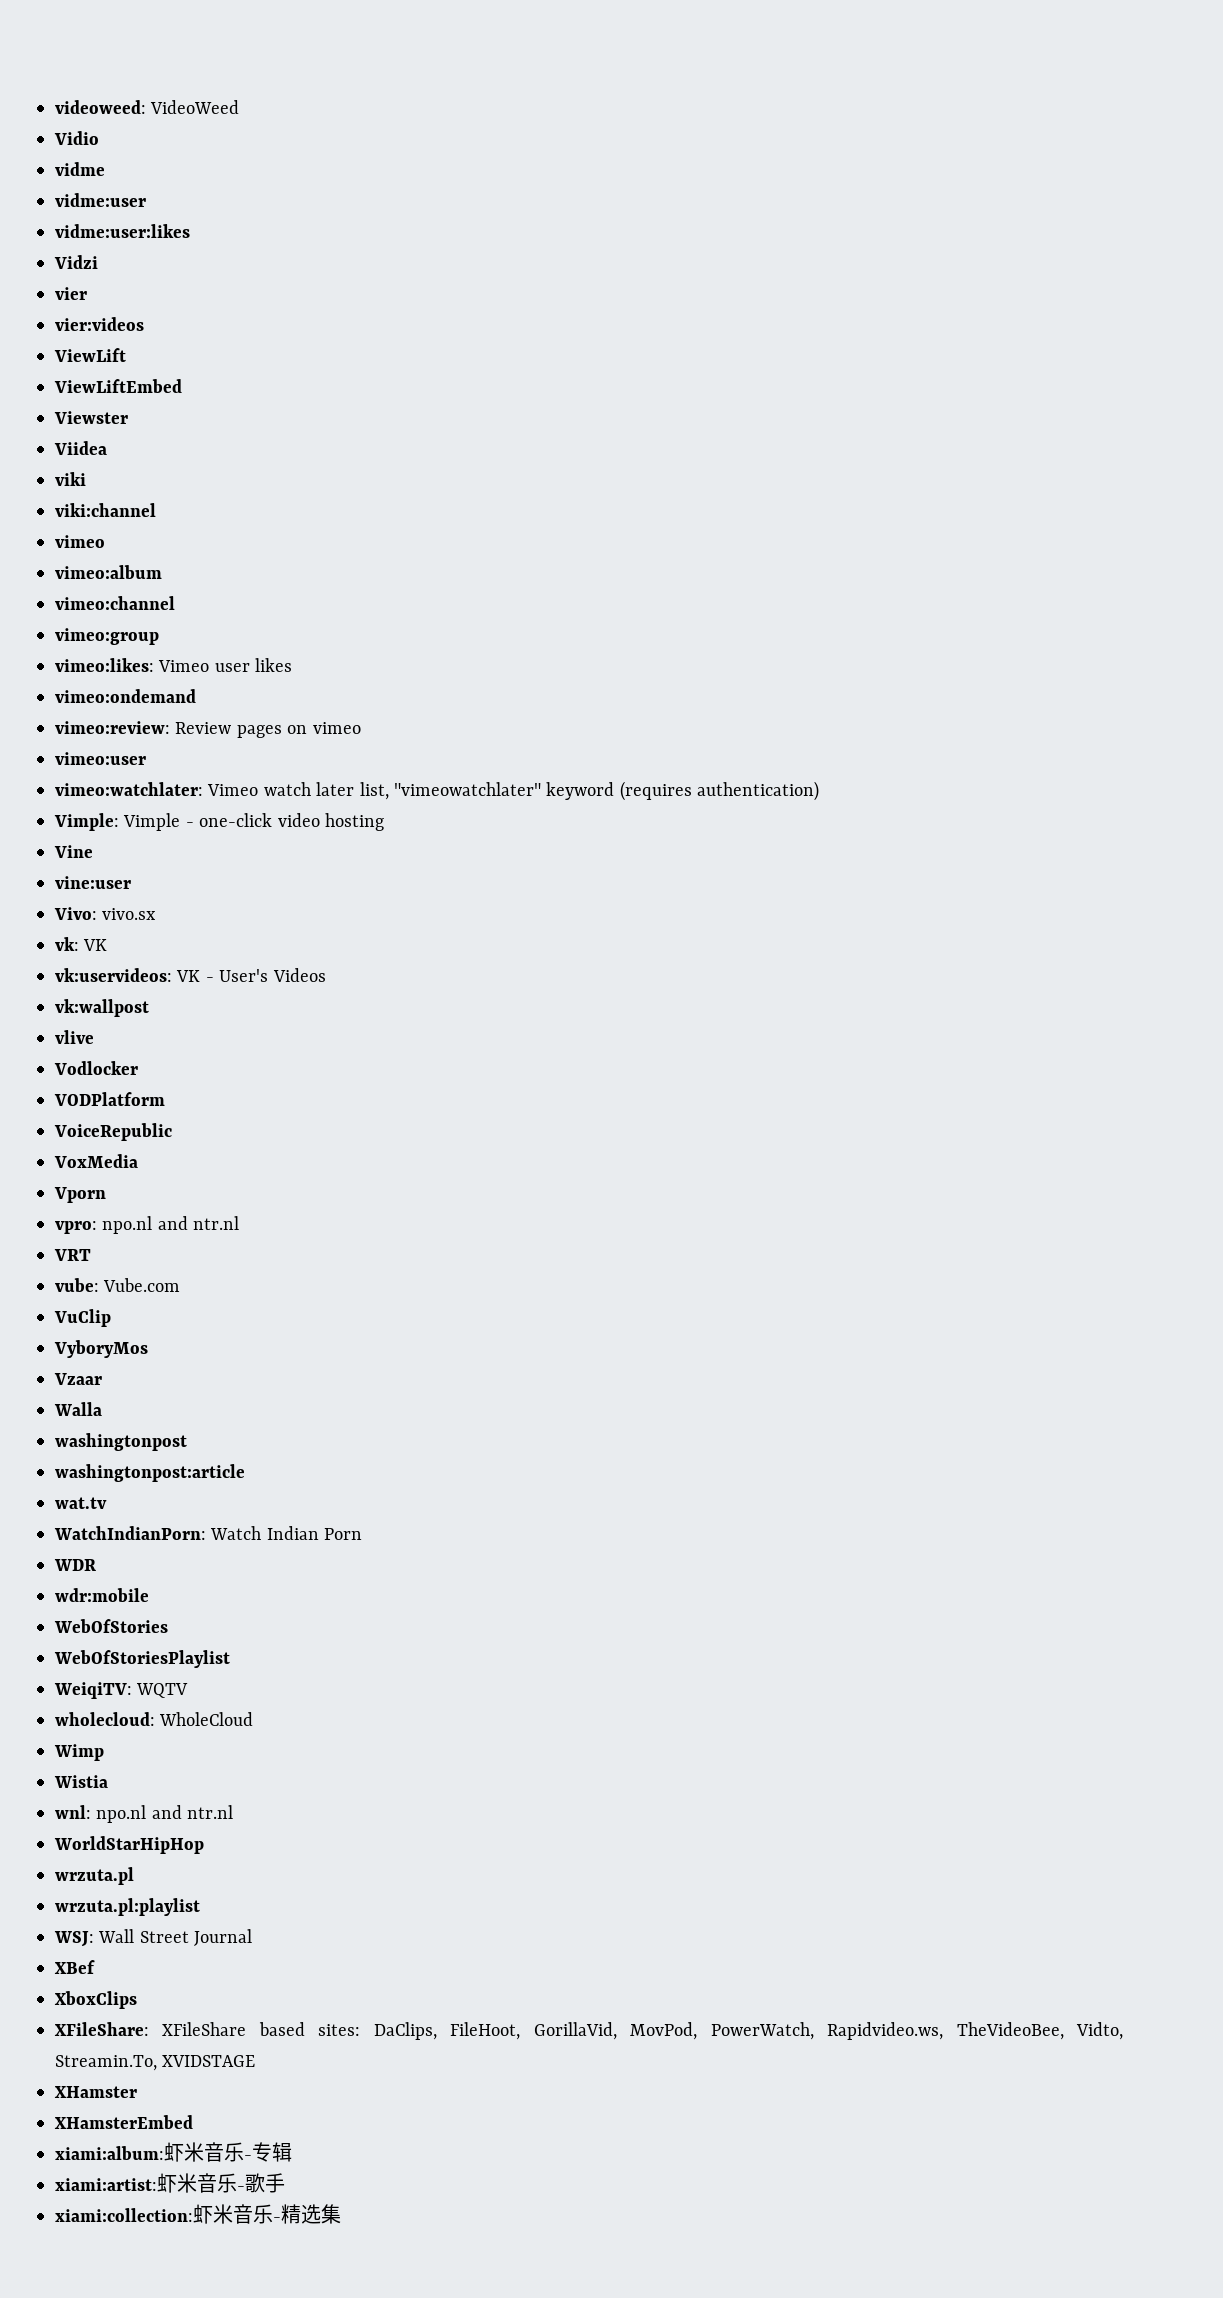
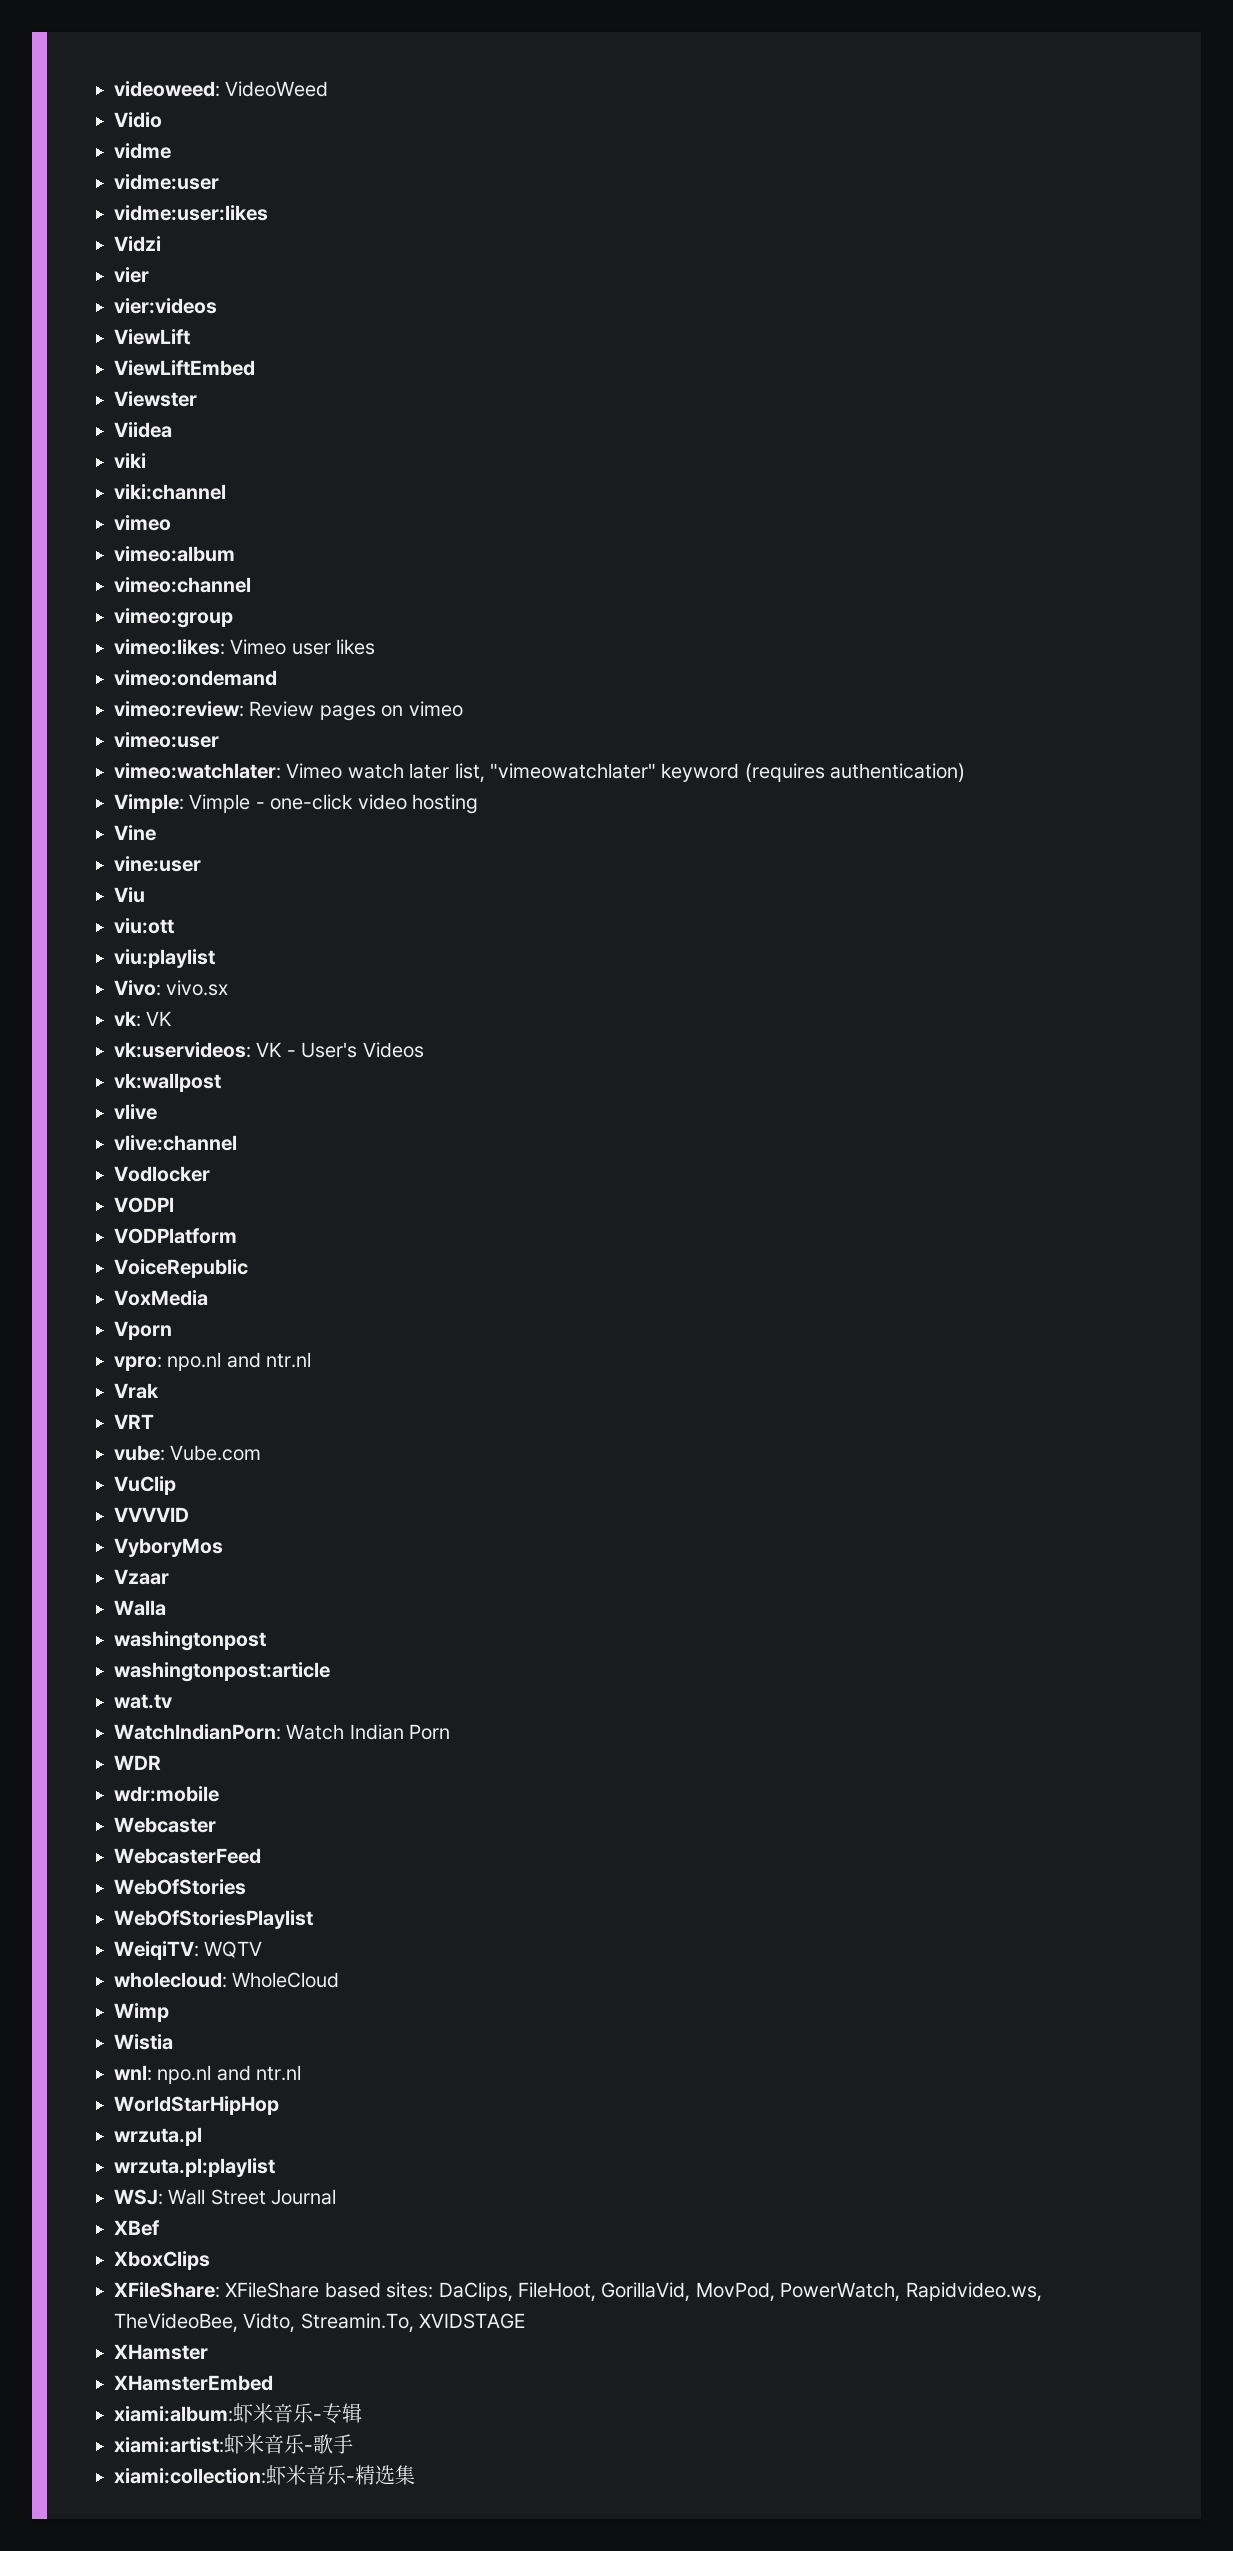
(131, 882) none -> [114,887,145,903] [114,918,174,934] [114,949,215,968] // Viu // viu:ott // viu:playlist
(94, 1037) none -> [114,1135,237,1151] // vlive:channel
(138, 1068) none -> [114,1197,174,1213] // VODPl
(240, 1223) none -> [114,1383,159,1399] // Vrak
(111, 1318) none -> [114,1507,189,1522] // VVVVID
(149, 1595) none -> [114,1817,216,1833] [114,1848,261,1864] // Webcaster // WebcasterFeed

